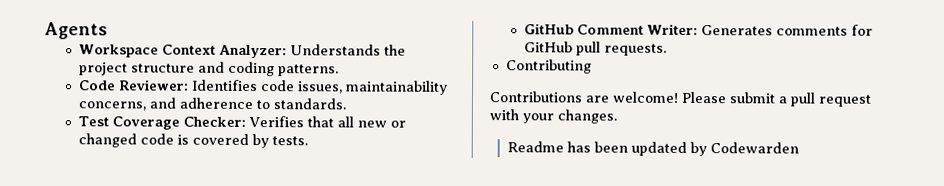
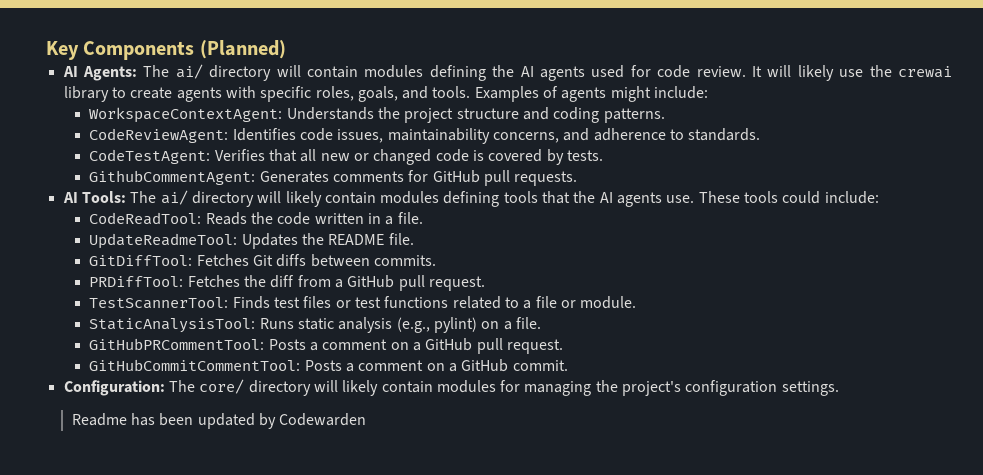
[44,22,108,40] [79,44,288,59] Agents // Workspace Context Analyzer: -> [46,40,286,60] [62,64,952,81] [63,86,709,102] [89,107,283,123] Key Components (Planned) // AI Agents: The ai/ directory will contain modules defining the AI agents used for code review. It will likely use the crewai library to create agents with specific roles, goals, and tools. Examples of agents might include: // WorkspaceContextAgent:
[79,79,190,91] Code Reviewer: -> [89,128,229,143] CodeReviewAgent:
[78,116,247,130] Test Coverage Checker: -> [89,149,211,164] CodeTestAgent:
[524,23,699,36] GitHub Comment Writer: -> [89,170,256,185] GithubCommentAgent:
[505,59,592,74] [489,91,871,107] [489,109,617,124] Contributing // Contributions are welcome! Please submit a pull request with your changes. -> [62,190,879,207] [89,212,423,225] [89,233,414,249] [89,254,437,267] [89,275,485,291] [89,296,637,309] [89,317,541,333] [89,338,563,354] [89,359,568,372] [63,379,839,396] AI Tools: The ai/ directory will likely contain modules defining tools that the AI agents use. These tools could include: // CodeReadTool: Reads the code written in a file. // UpdateReadmeTool: Updates the README file. // GitDiffTool: Fetches Git diffs between commits. // PRDiffTool: Fetches the diff from a GitHub pull request. // TestScannerTool: Finds test files or test functions related to a file or module. // StaticAnalysisTool: Runs static analysis (e.g., pylint) on a file. // GitHubPRCommentTool: Posts a comment on a GitHub pull request. // GitHubCommitCommentTool: Posts a comment on a GitHub commit. // Configuration: The core/ directory will likely contain modules for managing the project's configuration settings.

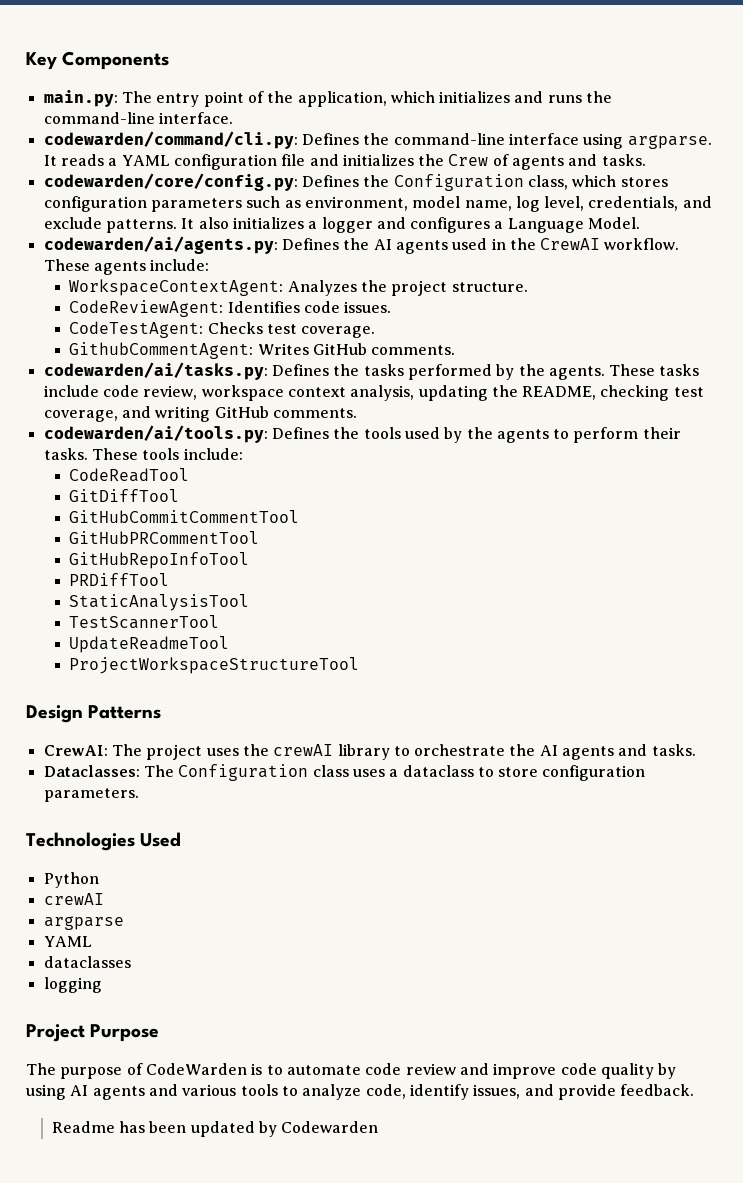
[199,40,286,59] [62,64,952,81] [63,86,651,102] (Planned) // AI Agents: The ai/ directory will contain modules defining the AI agents used for code review. It will likely use the crewai library to create agents with specific roles, goals, and tools. Examples of agents might -> [43,90,613,107] [43,112,233,124] [43,131,712,149] [43,154,646,170] [43,173,668,191] [43,196,712,212] [43,217,641,233] [43,236,680,254] [43,259,146,275] // main.py: The entry point of the application, which initializes and runs the command-line interface. // codewarden/command/cli.py: Defines the command-line interface using argparse. It reads a YAML configuration file and initializes the Crew of agents and tasks. // codewarden/core/config.py: Defines the Configuration class, which stores configuration parameters such as environment, model name, log level, credentials, and exclude patterns. It also initializes a logger and configures a Language Model. // codewarden/ai/agents.py: Defines the AI agents used in the CrewAI workflow. These agents
[286,107,374,120] Understands -> [287,280,357,296] Analyzes
[456,107,665,123] structure and coding patterns. -> [451,282,528,292] structure.
[337,128,761,144] [89,149,603,165] [89,170,578,186] [62,190,879,207] [89,212,423,225] [89,233,414,249] [89,254,437,267] [89,275,485,291] [89,296,637,309] [89,317,541,333] [89,338,563,354] [89,359,568,372] [63,379,839,396] issues, maintainability concerns, and adherence to standards. // CodeTestAgent: Verifies that all new or changed code is covered by tests. // GithubCommentAgent: Generates comments for GitHub pull requests. // AI Tools: The ai/ directory will likely contain modules defining tools that the AI agents use. These tools could include: // CodeReadTool: Reads the code written in a file. // UpdateReadmeTool: Updates the README file. // GitDiffTool: Fetches Git diffs between commits. // PRDiffTool: Fetches the diff from a GitHub pull request. // TestScannerTool: Finds test files or test functions related to a file or module. // StaticAnalysisTool: Runs static analysis (e.g., pylint) on a file. // GitHubPRCommentTool: Posts a comment on a GitHub pull request. // GitHubCommitCommentTool: Posts a comment on a GitHub commit. // Configuration: The core/ directory will likely contain modules for managing the project's configuration settings. -> [344,301,392,313] [69,321,376,338] [69,342,456,359] [43,362,700,380] [43,385,704,401] [43,406,357,422] [43,425,681,443] [43,448,243,460] [69,468,190,482] [69,489,180,502] [69,510,300,523] [69,531,260,544] [69,552,250,569] [69,573,170,586] [69,594,250,611] [69,615,220,629] [69,636,230,653] [69,657,360,674] [26,705,162,723] [43,744,696,760] [43,764,646,781] [43,788,139,802] [26,832,182,851] [43,872,99,888] [43,893,104,905] [43,916,124,930] [43,936,92,947] [43,956,131,968] [43,977,102,993] [26,1024,160,1042] [26,1063,677,1079] [26,1084,695,1100] issues. // CodeTestAgent: Checks test coverage. // GithubCommentAgent: Writes GitHub comments. // codewarden/ai/tasks.py: Defines the tasks performed by the agents. These tasks include code review, workspace context analysis, updating the README, checking test coverage, and writing GitHub comments. // codewarden/ai/tools.py: Defines the tools used by the agents to perform their tasks. These tools include: // CodeReadTool // GitDiffTool // GitHubCommitCommentTool // GitHubPRCommentTool // GitHubRepoInfoTool // PRDiffTool // StaticAnalysisTool // TestScannerTool // UpdateReadmeTool // ProjectWorkspaceStructureTool // Design Patterns // CrewAI: The project uses the crewAI library to orchestrate the AI agents and tasks. // Dataclasses: The Configuration class uses a dataclass to store configuration parameters. // Technologies Used // Python // crewAI // argparse // YAML // dataclasses // logging // Project Purpose // The purpose of CodeWarden is to automate code review and improve code quality by using AI agents and various tools to analyze code, identify issues, and provide feedback.

